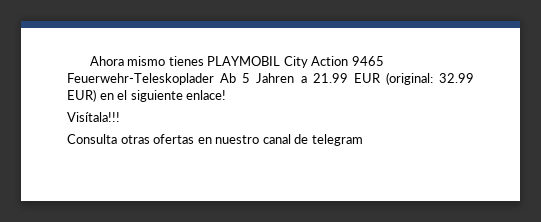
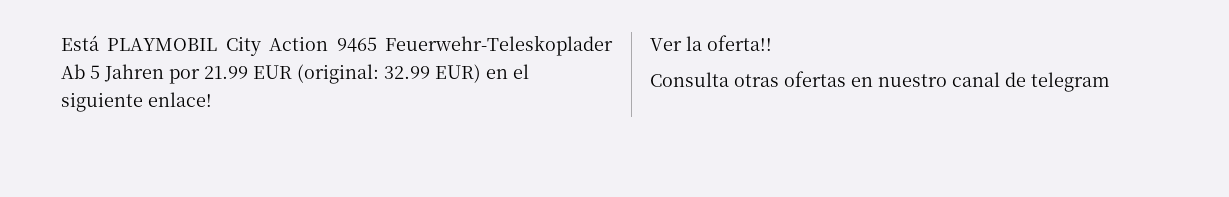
[89,56,204,66] Ahora mismo tienes -> [61,35,99,51] Está
[300,76,307,83] a -> [169,69,200,84] por
[67,112,120,122] Visítala!!! -> [650,35,772,51] Ver la oferta!!

